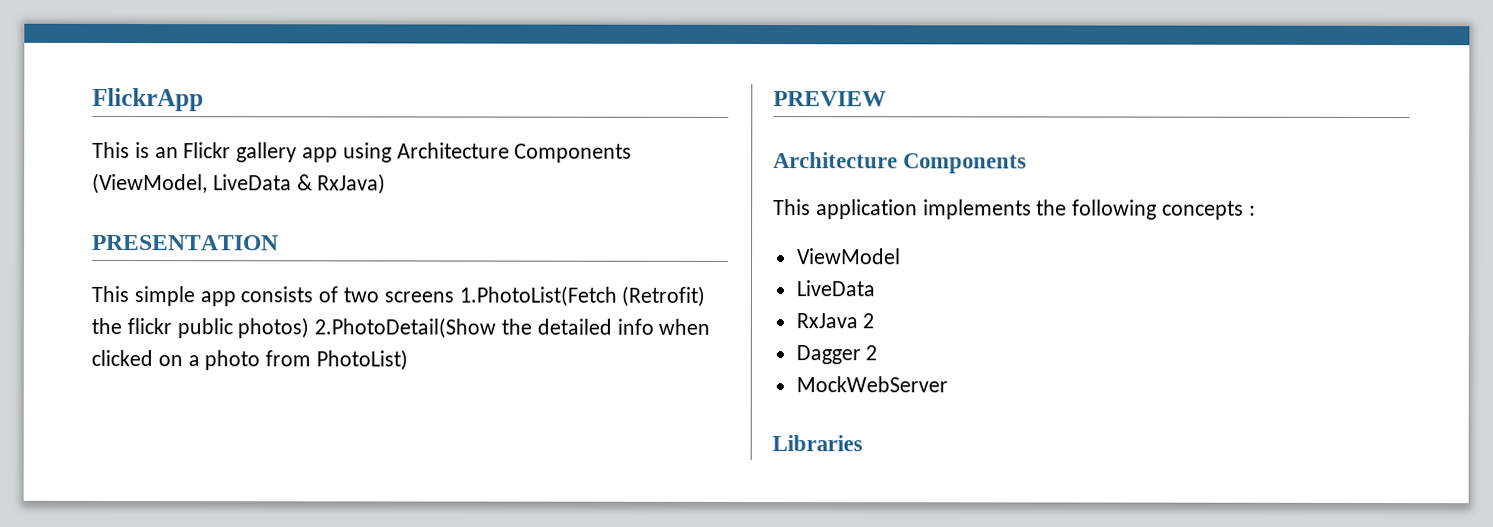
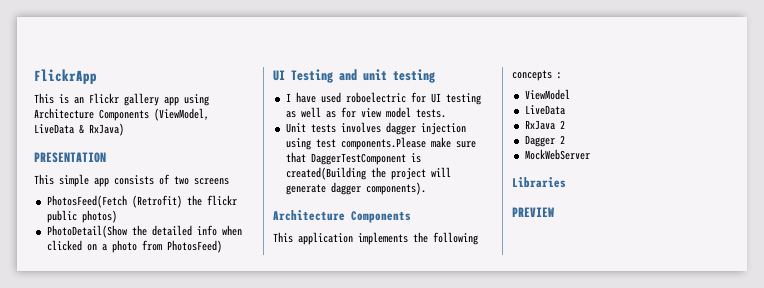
[458,285,617,307] 1.PhotoList(Fetch -> [46,195,127,208] // PhotosFeed(Fetch
[314,317,497,339] 2.PhotoDetail(Show -> [46,225,127,238] // PhotoDetail(Show
[316,349,409,371] [773,91,887,107] PhotoList) // PREVIEW -> [166,240,222,253] [273,69,435,83] [285,92,481,105] [285,107,446,118] [285,122,466,135] [285,137,476,150] [285,152,421,165] [285,167,451,180] [285,182,426,195] PhotosFeed) // UI Testing and unit testing // I have used roboelectric for UI testing as well as for view model tests. // Unit tests involves dagger injection using test components.Please make sure that DaggerTestComponent is created(Building the project will generate dagger components).
(863, 443) none -> [512,207,554,217] // PREVIEW

